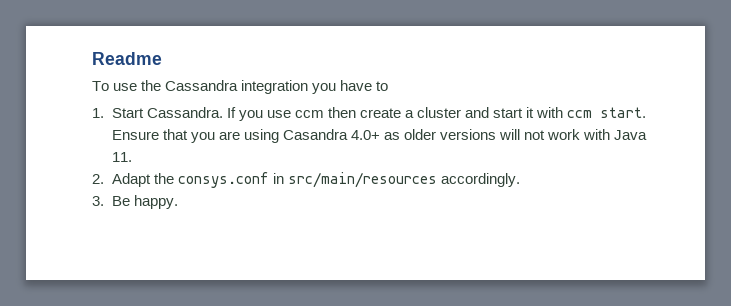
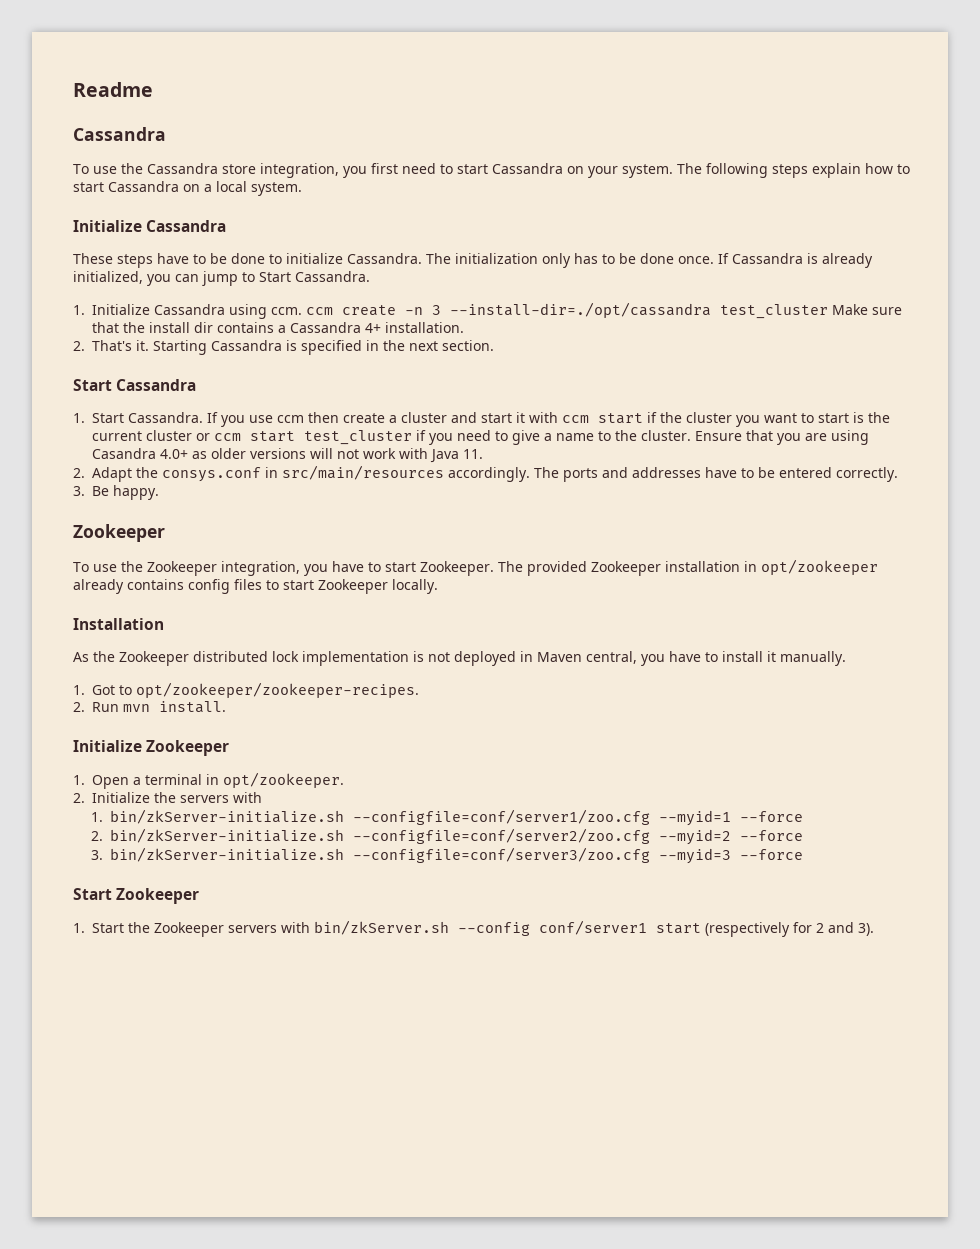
(162, 58) none -> [73,127,166,141] // Cassandra
[241,80,389,94] integration you have to -> [222,163,910,178] [73,181,302,196] [73,220,227,232] [73,253,873,268] [73,271,370,286] [73,302,902,319] [92,322,464,333] [73,340,494,355] [73,379,197,391] store integration, you first need to start Cassandra on your system. The following steps explain how to start Cassandra on a local system. // Initialize Cassandra // These steps have to be done to initialize Cassandra. The initialization only has to be done once. If Cassandra is already initialized, you can jump to Start Cassandra. // 1. Initialize Cassandra using ccm. ccm create -n 3 --install-dir=./opt/cassandra test_cluster Make sure that the install dir contains a Cassandra 4+ installation. // 2. That's it. Starting Cassandra is specified in the next section. // Start Cassandra
[600,107,647,118] start. -> [598,412,890,427] [92,430,691,445] start if the cluster you want to start is the current cluster or ccm start test_cluster if you need to give a name to the cluster.
[92,195,178,209] // 3. Be happy. -> [534,467,898,482] [73,485,159,500] [73,524,165,542] [73,559,878,576] [73,579,438,594] [73,618,164,630] [73,651,846,666] [73,682,419,698] [73,701,226,713] [73,740,230,756] [73,772,344,789] [73,792,262,803] [91,809,804,826] [91,828,804,845] [91,847,804,864] [73,888,200,904] [73,920,874,937] The ports and addresses have to be entered correctly. // 3. Be happy. // Zookeeper // To use the Zookeeper integration, you have to start Zookeeper. The provided Zookeeper installation in opt/zookeeper already contains config files to start Zookeeper locally. // Installation // As the Zookeeper distributed lock implementation is not deployed in Maven central, you have to install it manually. // 1. Got to opt/zookeeper/zookeeper-recipes. // 2. Run mvn install. // Initialize Zookeeper // 1. Open a terminal in opt/zookeeper. // 2. Initialize the servers with // 1. bin/zkServer-initialize.sh --configfile=conf/server1/zoo.cfg --myid=1 --force // 2. bin/zkServer-initialize.sh --configfile=conf/server2/zoo.cfg --myid=2 --force // 3. bin/zkServer-initialize.sh --configfile=conf/server3/zoo.cfg --myid=3 --force // Start Zookeeper // 1. Start the Zookeeper servers with bin/zkServer.sh --config conf/server1 start (respectively for 2 and 3).

